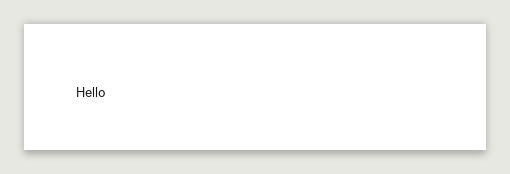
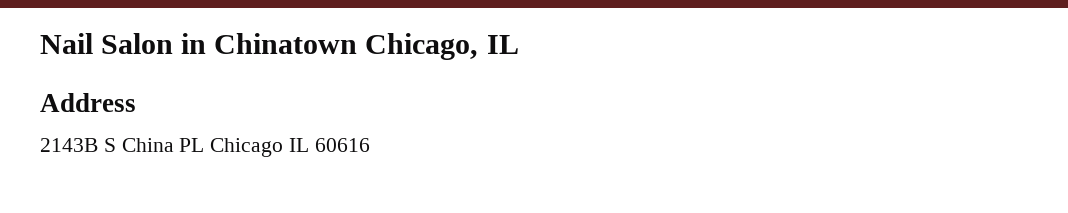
[76,87,106,97] Hello -> [40,33,519,60] [40,93,136,112] [40,138,370,157] Nail Salon in Chinatown Chicago, IL // Address // 2143B S China PL Chicago IL 60616

